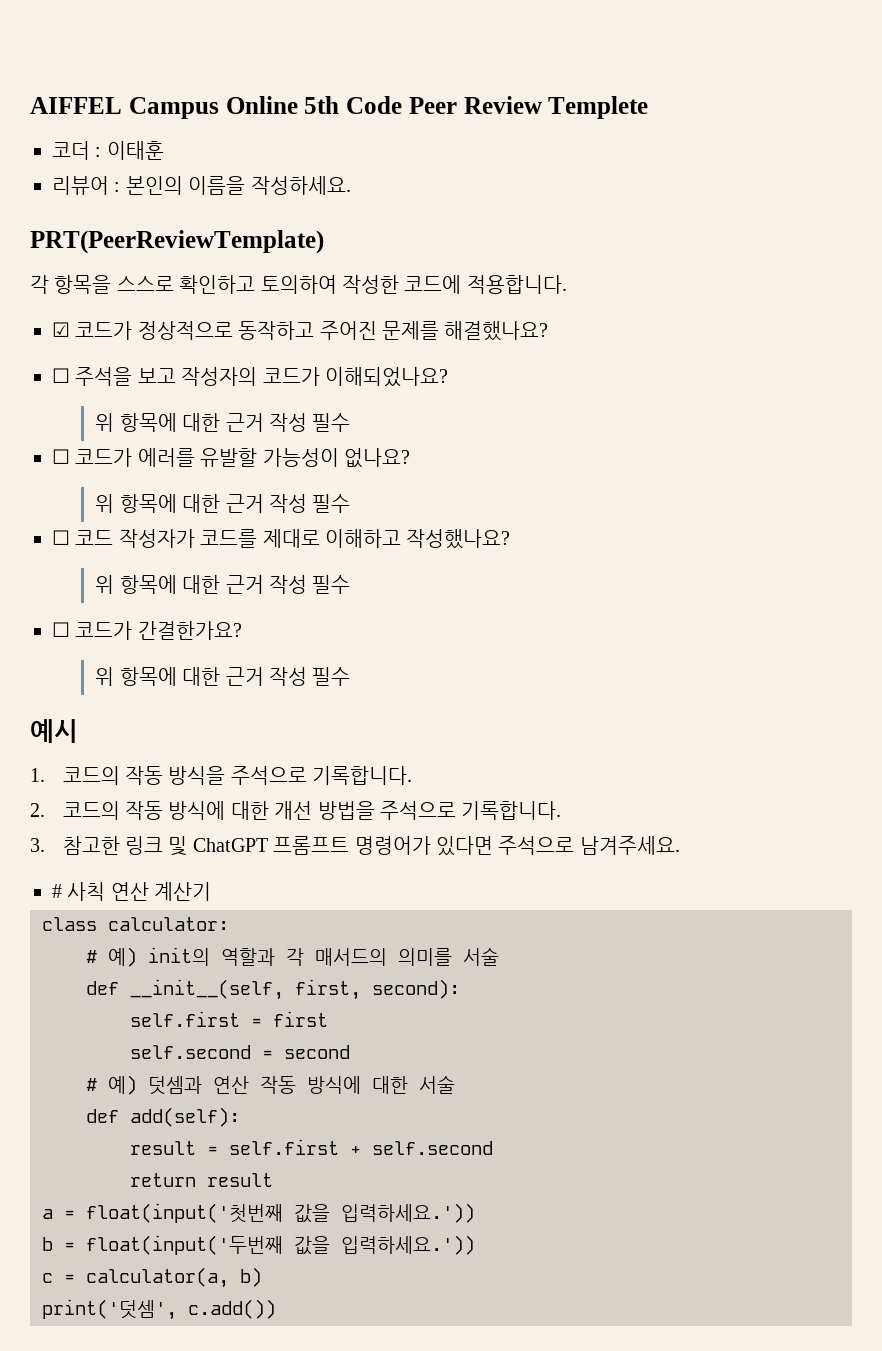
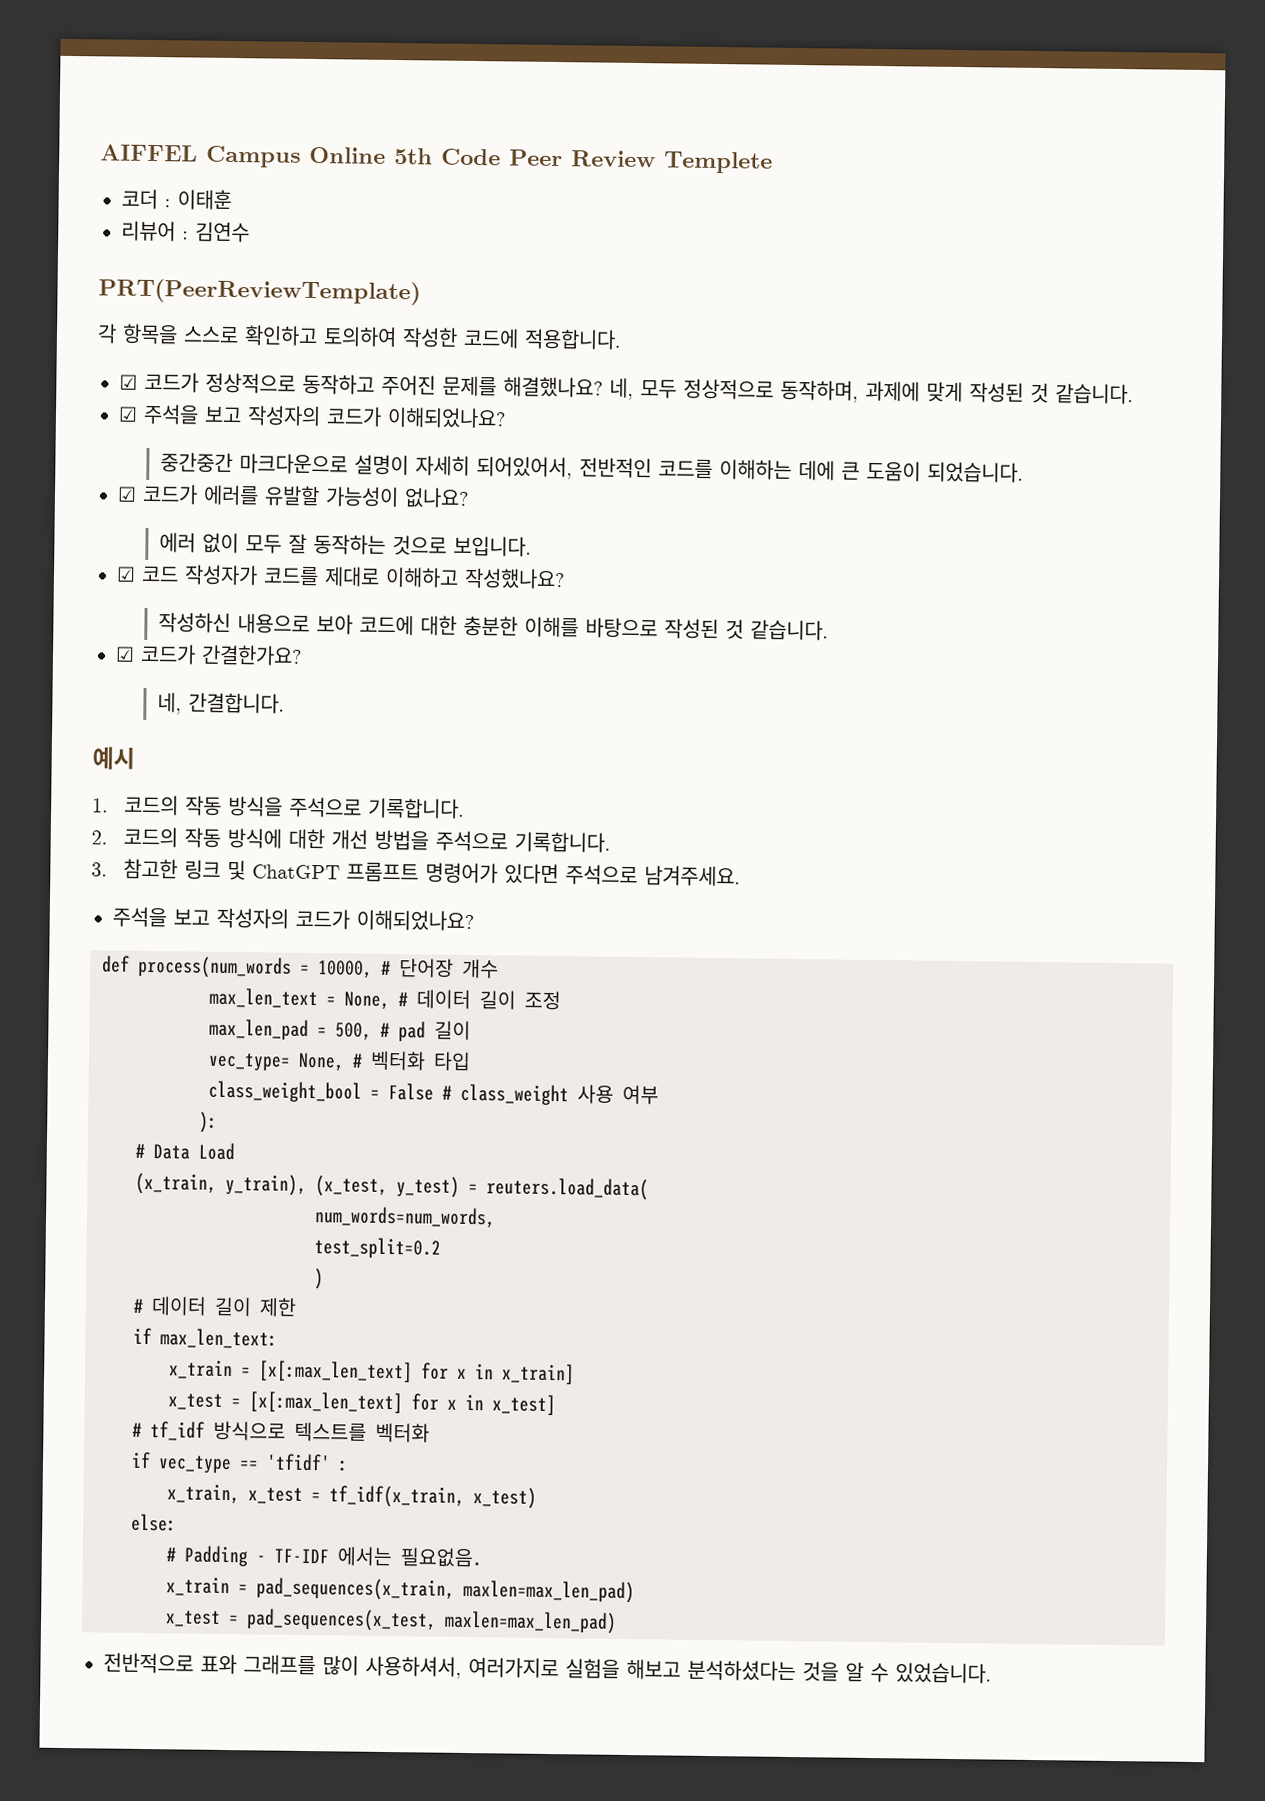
[125,176,351,195] 본인의 이름을 작성하세요. -> [195,221,250,243] 김연수
[52,367,448,387] [95,413,351,432] [52,449,70,464] // ☐ 주석을 보고 작성자의 코드가 이해되었나요? // 위 항목에 대한 근거 작성 필수 // ☐ -> [609,377,1134,405] [118,403,506,429] [159,452,1024,483] [117,486,137,502] 네, 모두 정상적으로 동작하며, 과제에 맞게 작성된 것 같습니다. // ☑ 주석을 보고 작성자의 코드가 이해되었나요? // 중간중간 마크다운으로 설명이 자세히 되어있어서, 전반적인 코드를 이해하는 데에 큰 도움이 되었습니다. // ☑
[95,494,351,513] [52,530,70,545] 위 항목에 대한 근거 작성 필수 // ☐ -> [158,532,532,557] [116,566,136,582] 에러 없이 모두 잘 동작하는 것으로 보입니다. // ☑
[95,575,351,594] [52,621,242,640] [95,667,351,686] 위 항목에 대한 근거 작성 필수 // ☐ 코드가 간결한가요? // 위 항목에 대한 근거 작성 필수 -> [157,612,829,641] [115,643,302,666] [156,692,285,715] 작성하신 내용으로 보아 코드에 대한 충분한 이해를 바탕으로 작성된 것 같습니다. // ☑ 코드가 간결한가요? // 네, 간결합니다.
[52,882,212,901] [42,917,229,931] [86,947,499,967] [86,979,460,1000] [130,1011,328,1027] [130,1045,350,1059] [86,1075,455,1095] [86,1107,240,1127] [130,1139,493,1155] [130,1173,273,1187] [42,1203,475,1223] [42,1235,475,1255] [42,1267,262,1288] [42,1299,276,1320] # 사칙 연산 계산기 // class calculator: // # 예) init의 역할과 각 매서드의 의미를 서술 // def __init__(self, first, second): // self.first = first // self.second = second // # 예) 덧셈과 연산 작동 방식에 대한 서술 // def add(self): // result = self.first + self.second // return result // a = float(input('첫번째 값을 입력하세요.')) // b = float(input('두번째 값을 입력하세요.')) // c = calculator(a, b) // print('덧셈', c.add()) -> [112,906,474,932] [102,955,499,979] [209,987,561,1011] [209,1018,471,1042] [208,1050,471,1072] [208,1080,659,1106] [199,1111,218,1133] [135,1142,235,1161] [135,1172,649,1201] [314,1206,496,1229] [314,1237,441,1259] [314,1268,324,1290] [133,1296,297,1317] [133,1327,278,1349] [169,1359,575,1385] [168,1391,556,1416] [132,1420,430,1443] [131,1451,349,1474] [167,1483,537,1509] [131,1513,177,1532] [166,1545,482,1568] [166,1576,635,1604] [165,1608,617,1634] [103,1652,992,1684] 주석을 보고 작성자의 코드가 이해되었나요? // def process(num_words = 10000, # 단어장 개수 // max_len_text = None, # 데이터 길이 조정 // max_len_pad = 500, # pad 길이 // vec_type= None, # 벡터화 타입 // class_weight_bool = False # class_weight 사용 여부 // ): // # Data Load // (x_train, y_train), (x_test, y_test) = reuters.load_data( // num_words=num_words, // test_split=0.2 // ) // # 데이터 길이 제한 // if max_len_text: // x_train = [x[:max_len_text] for x in x_train] // x_test = [x[:max_len_text] for x in x_test] // # tf_idf 방식으로 텍스트를 벡터화 // if vec_type == 'tfidf' : // x_train, x_test = tf_idf(x_train, x_test) // else: // # Padding - TF-IDF 에서는 필요없음. // x_train = pad_sequences(x_train, maxlen=max_len_pad) // x_test = pad_sequences(x_test, maxlen=max_len_pad) // 전반적으로 표와 그래프를 많이 사용하셔서, 여러가지로 실험을 해보고 분석하셨다는 것을 알 수 있었습니다.

